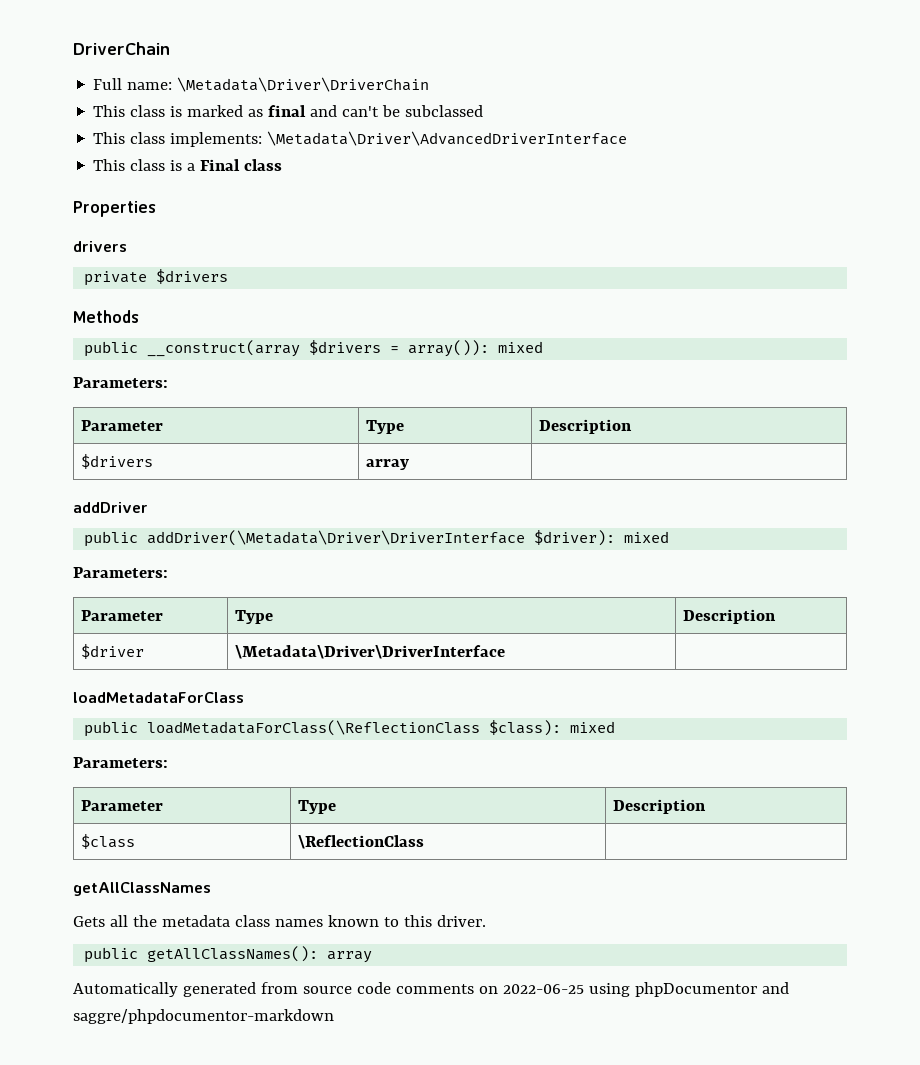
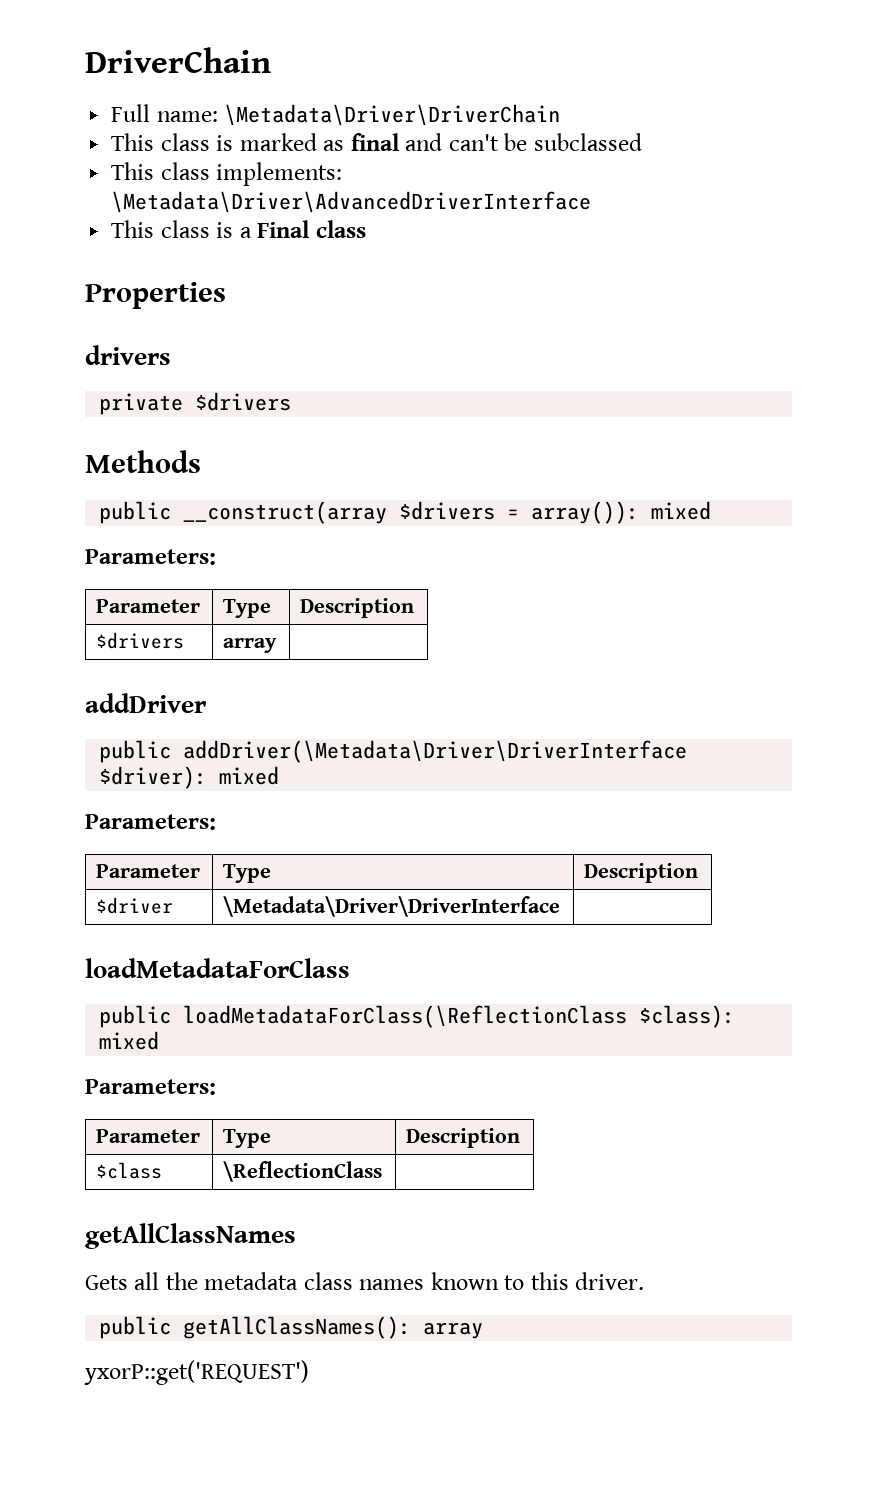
[73,982,789,997] [73,1009,334,1024] Automatically generated from source code comments on 2022-06-25 using phpDocumentor and saggre/phpdocumentor-markdown -> [84,1360,309,1385] yxorP::get('REQUEST')

